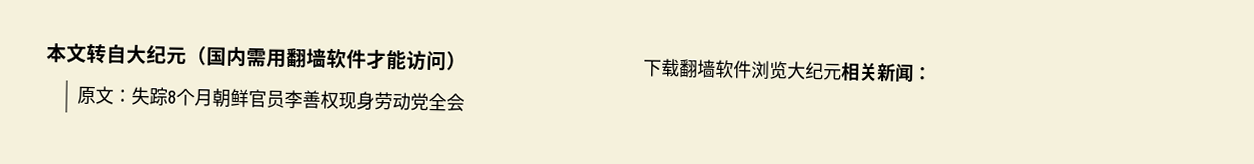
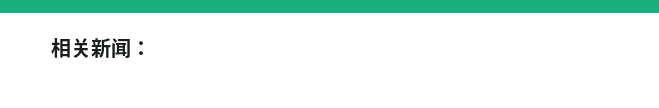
[46,43,467,72] [77,86,466,112] [643,58,842,81] 本文转自大纪元（国内需用翻墙软件才能访问） // 原文：失踪8个月朝鲜官员李善权现身劳动党全会 // 下载翻墙软件浏览大纪元 -> (51, 48) none

